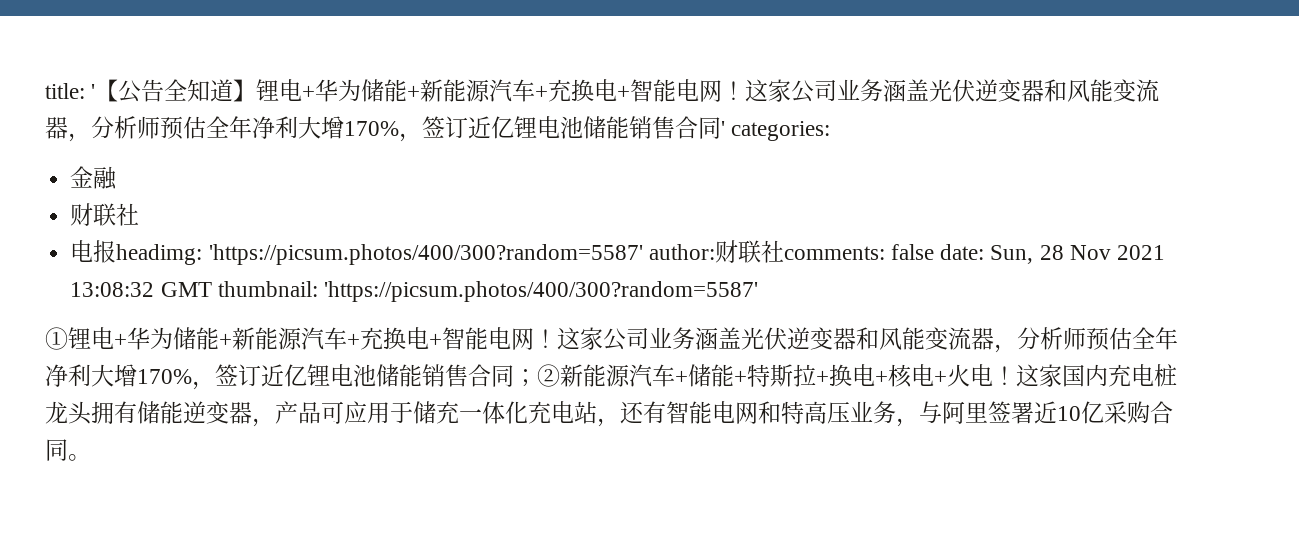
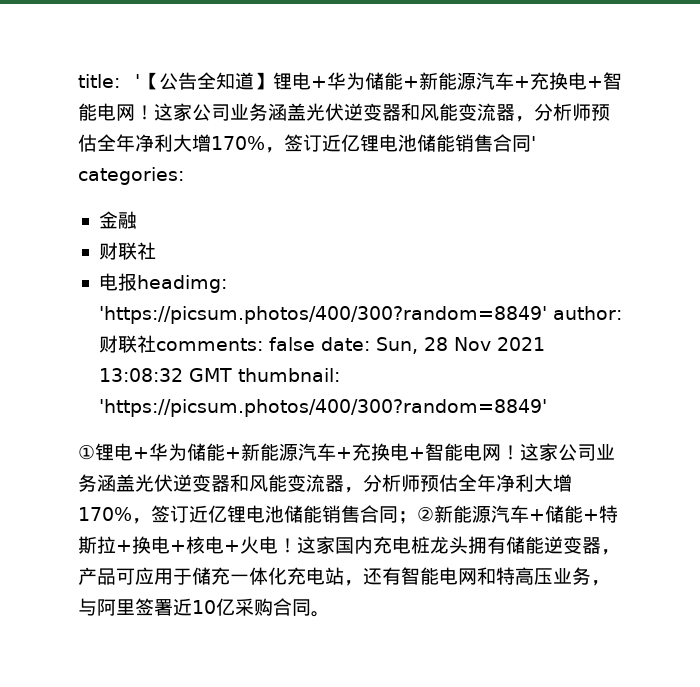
[208,244,643,265] 'https://picsum.photos/400/300?random=5587' -> [98,306,547,324] 'https://picsum.photos/400/300?random=8849'
[323,281,758,302] 'https://picsum.photos/400/300?random=5587' -> [98,399,547,417] 'https://picsum.photos/400/300?random=8849'

